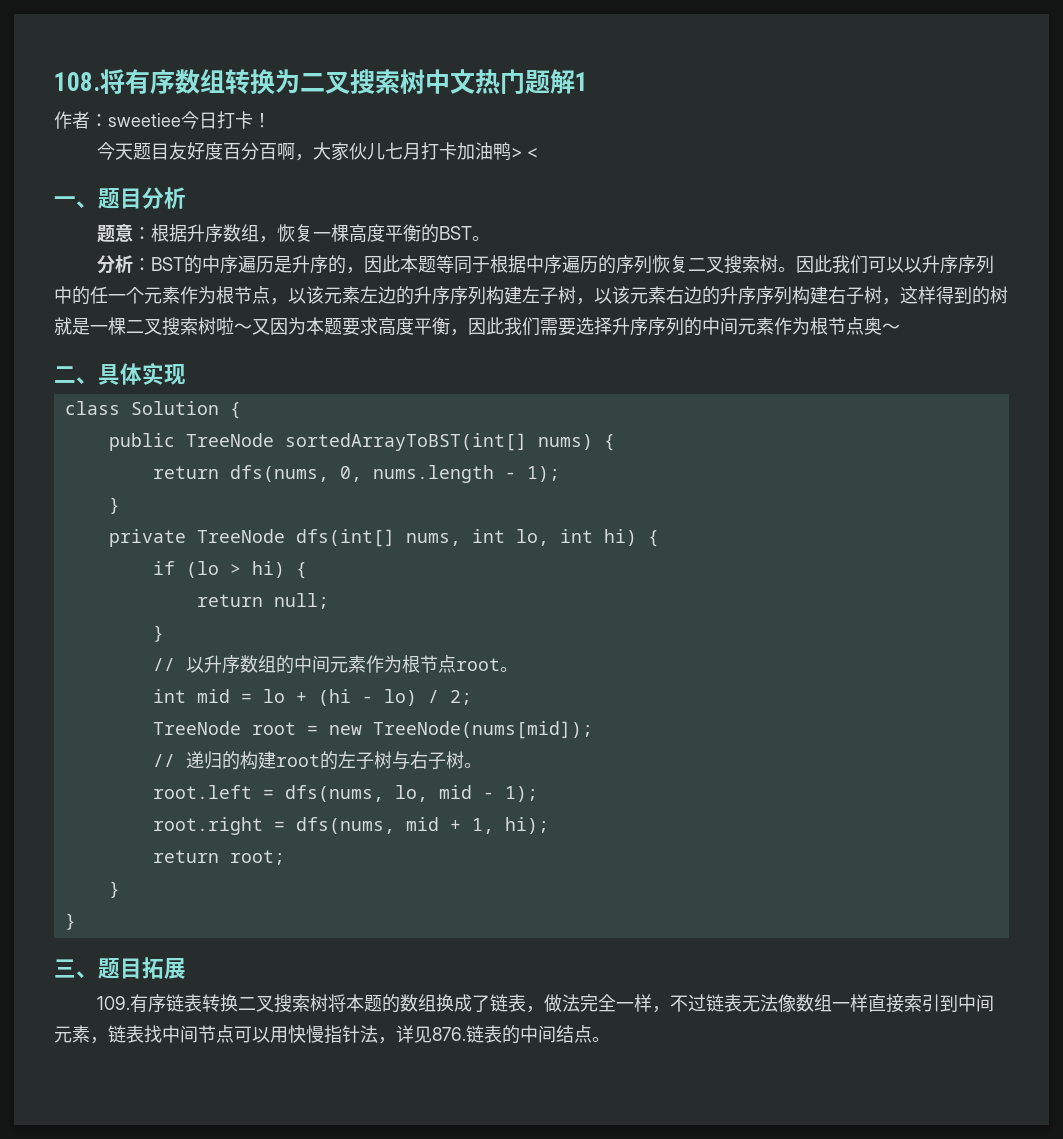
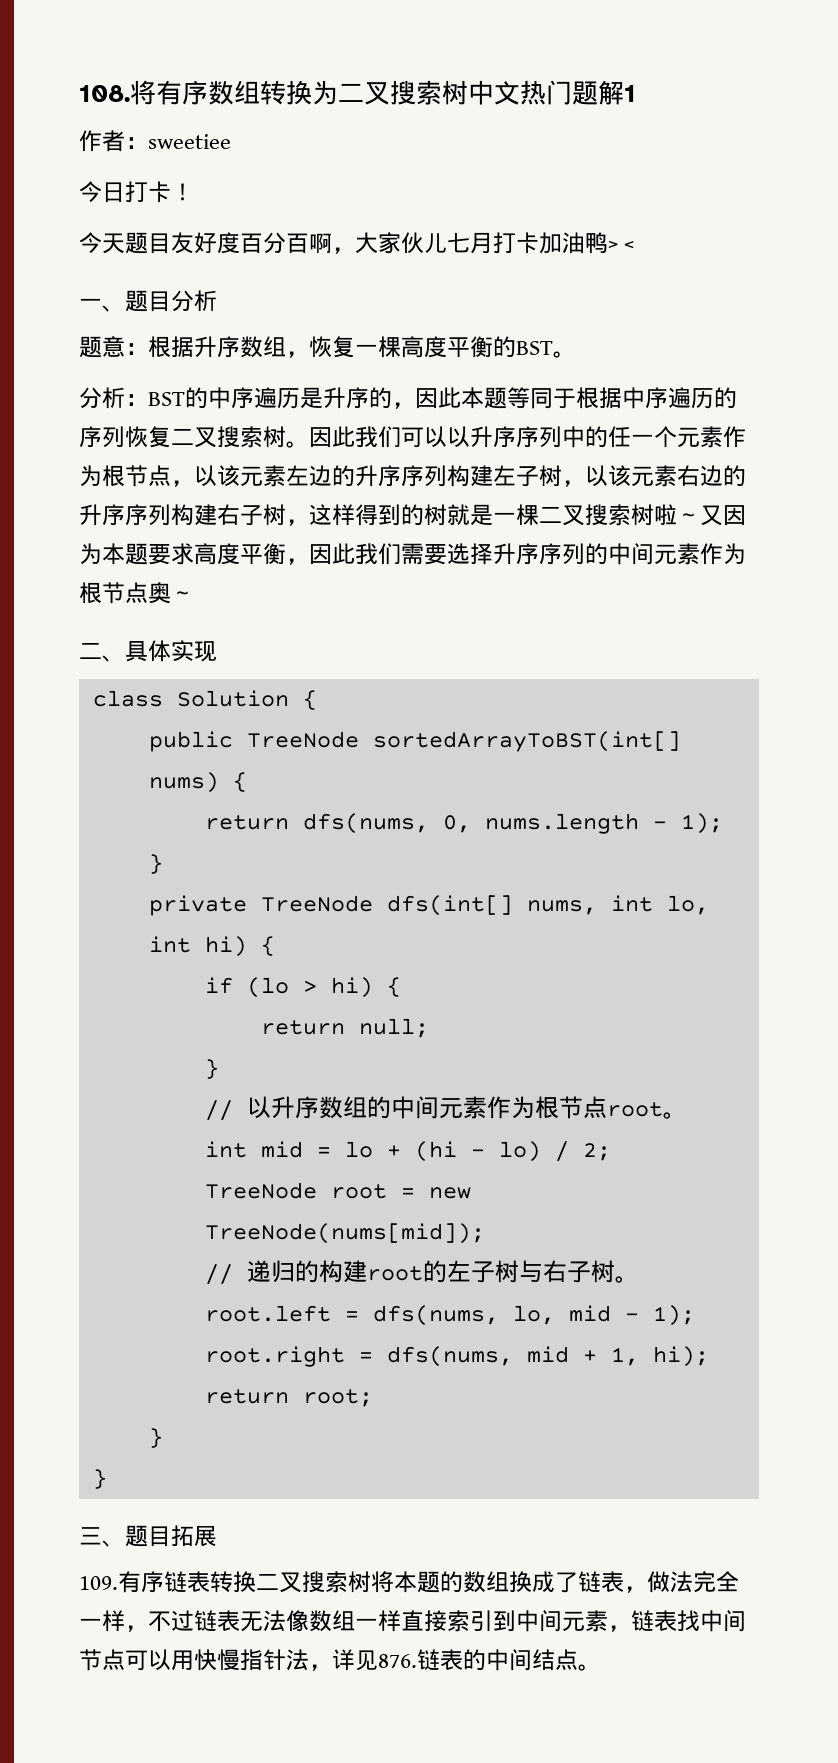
(181, 120) none -> (231, 141) //

